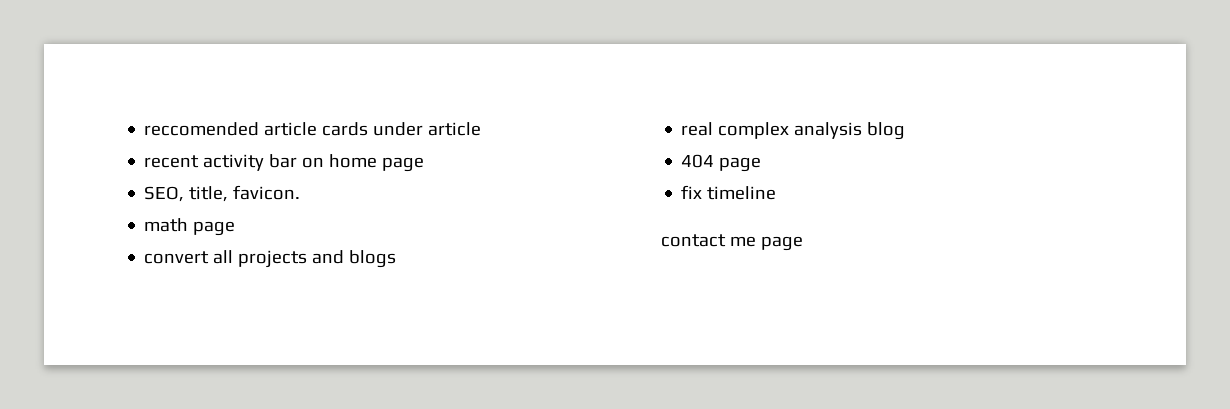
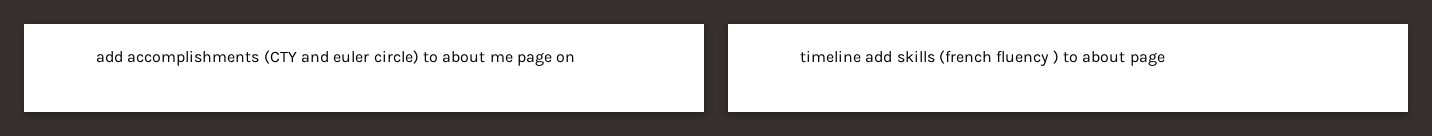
[144,122,482,136] [144,154,425,172] [144,185,301,202] [144,218,236,236] [144,250,397,268] [681,122,906,140] [681,154,762,172] [681,185,777,200] [661,234,756,247] reccomended article cards under article // recent activity bar on home page // SEO, title, favicon. // math page // convert all projects and blogs // real complex analysis blog // 404 page // fix timeline // contact me -> [96,50,1126,66] add accomplishments (CTY and euler circle) to about me page on timeline add skills (french fluency ) to about

